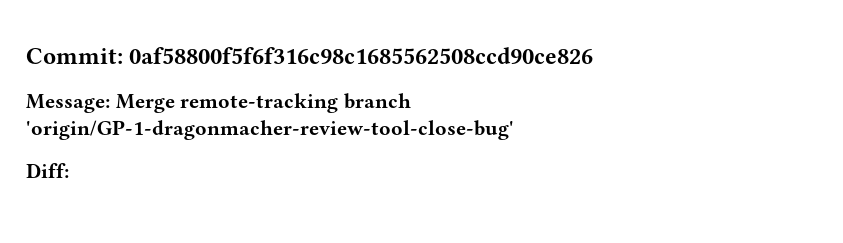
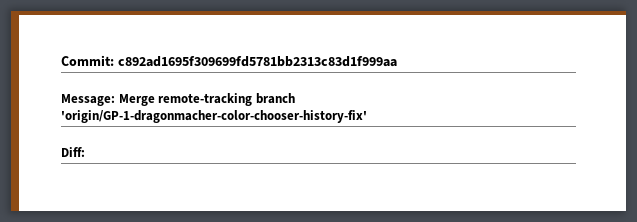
[129,47,594,64] 0af58800f5f6f316c98c1685562508ccd90ce826 -> [117,56,397,67] c892ad1695f309699fd5781bb2313c83d1f999aa
[26,120,514,140] 'origin/GP-1-dragonmacher-review-tool-close-bug' -> [61,110,367,123] 'origin/GP-1-dragonmacher-color-chooser-history-fix'

